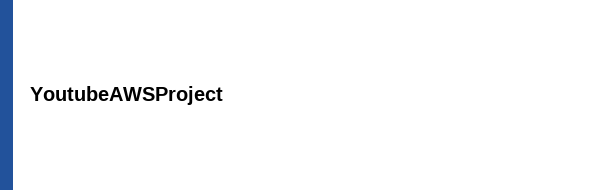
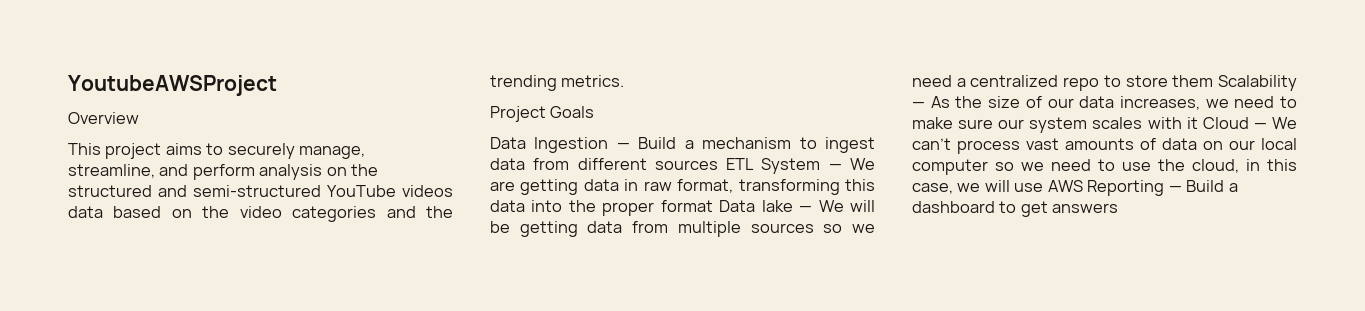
(223, 95) none -> [68,112,139,124] [68,143,366,159] [68,164,379,180] [68,185,453,197] [68,206,453,222] [490,75,625,91] [490,106,595,122] [490,137,875,153] [490,158,875,174] [490,179,875,195] [490,200,876,216] [490,221,875,237] [912,75,1297,91] [912,96,1297,110] [912,117,1297,133] [912,138,1297,154] [912,159,1297,175] [912,180,1238,196] [912,201,1119,217] // Overview // This project aims to securely manage, streamline, and perform analysis on the structured and semi-structured YouTube videos data based on the video categories and the trending metrics. // Project Goals // Data Ingestion — Build a mechanism to ingest data from different sources ETL System — We are getting data in raw format, transforming this data into the proper format Data lake — We will be getting data from multiple sources so we need a centralized repo to store them Scalability — As the size of our data increases, we need to make sure our system scales with it Cloud — We can’t process vast amounts of data on our local computer so we need to use the cloud, in this case, we will use AWS Reporting — Build a dashboard to get answers

